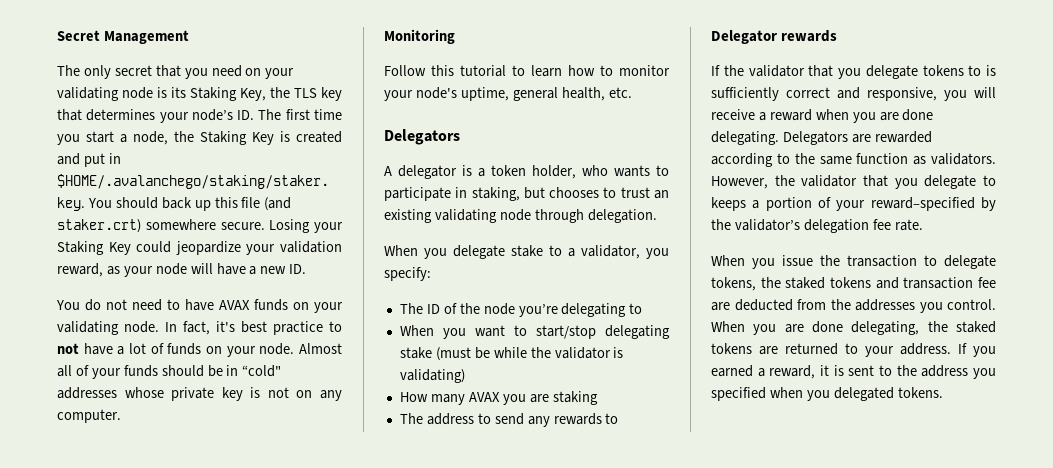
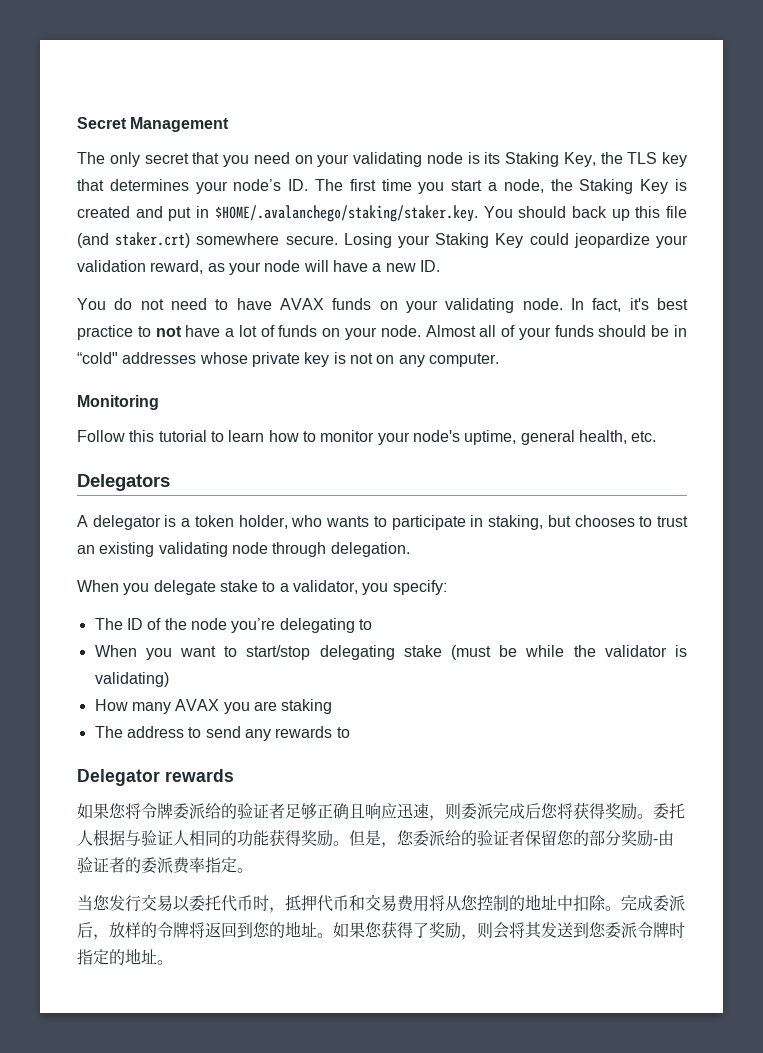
[711,65,996,79] [711,87,996,101] [711,109,934,123] [711,131,932,145] [711,153,996,167] [711,175,996,189] [711,197,996,211] [711,219,923,233] [711,255,996,269] [711,277,996,291] [711,299,996,313] [711,321,996,335] [711,343,996,357] [711,365,996,379] [711,387,943,401] If the validator that you delegate tokens to is sufficiently correct and responsive, you will receive a reward when you are done delegating. Delegators are rewarded according to the same function as validators. However, the validator that you delegate to keeps a portion of your reward–specified by the validator’s delegation fee rate. // When you issue the transaction to delegate tokens, the staked tokens and transaction fee are deducted from the addresses you control. When you are done delegating, the staked tokens are returned to your address. If you earned a reward, it is sent to the address you specified when you delegated tokens. -> [77,802,685,821] [77,829,674,848] [77,857,253,874] [77,894,685,913] [77,921,685,940] [77,948,173,965] 如果您将令牌委派给的验证者足够正确且响应迅速，则委派完成后您将获得奖励。委托人根据与验证人相同的功能获得奖励。但是，您委派给的验证者保留您的部分奖励-由验证者的委派费率指定。 // 当您发行交易以委托代币时，抵押代币和交易费用将从您控制的地址中扣除。完成委派后，放样的令牌将返回到您的地址。如果您获得了奖励，则会将其发送到您委派令牌时指定的地址。

